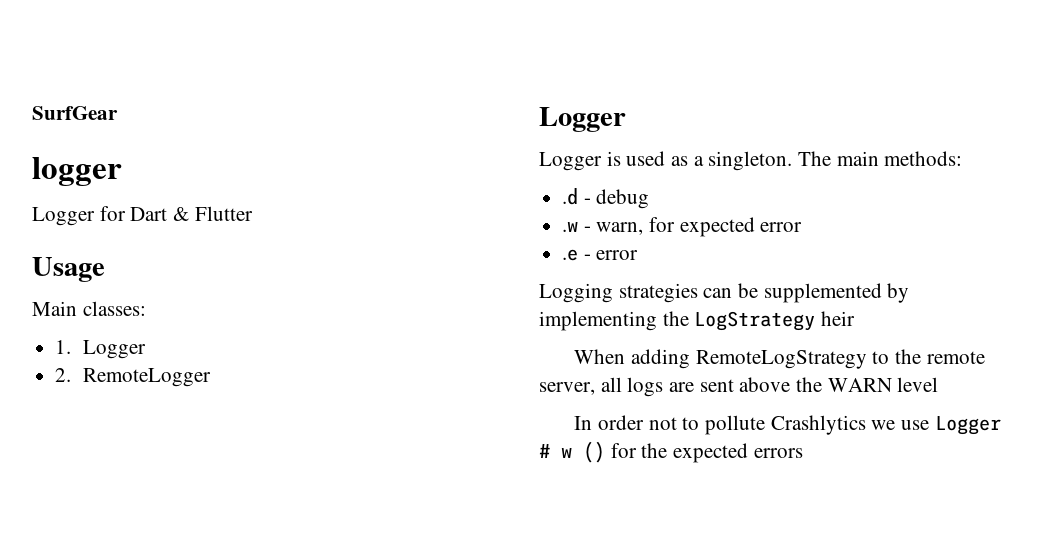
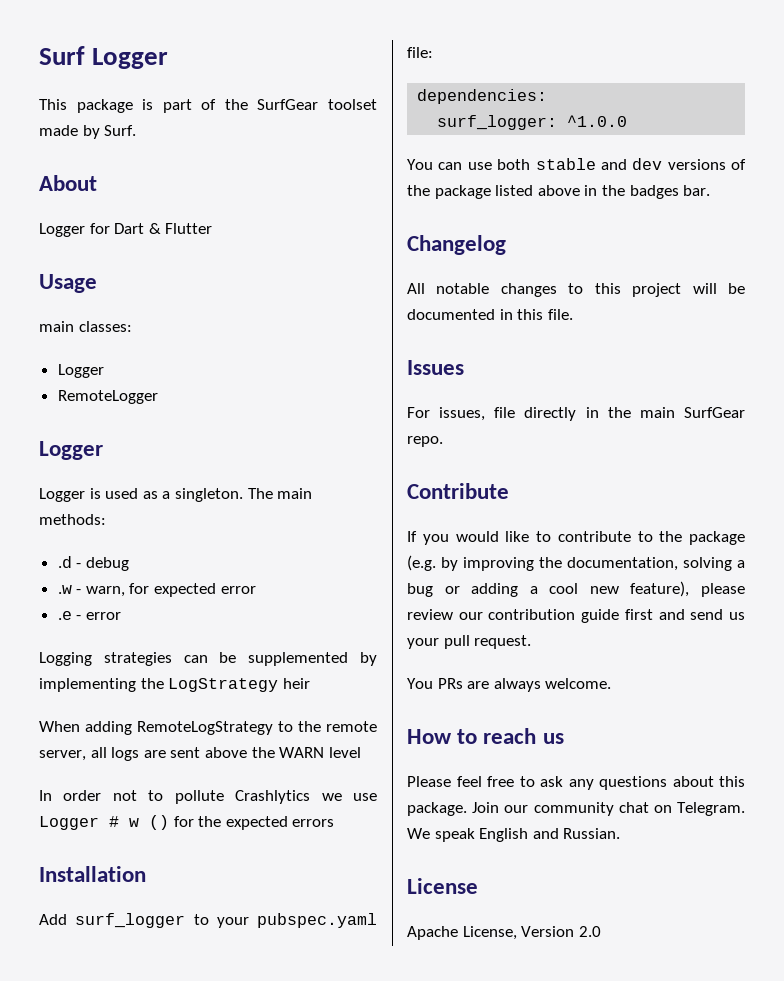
[32,106,118,120] [32,157,122,186] SurfGear // logger -> [39,46,169,69] [39,99,377,113] [39,125,137,139] [39,175,97,191] Surf Logger // This package is part of the SurfGear toolset made by Surf. // About
[32,301,77,316] Main -> [39,321,74,332] main
[55,340,146,359] [55,368,72,382] 1. Logger // 2. -> [57,364,104,378] Logger //
(803, 453) none -> [39,866,146,882] [39,913,377,928] [407,47,433,58] [417,89,548,104] [437,115,628,130] [407,158,746,170] [407,185,711,199] [407,235,506,255] [407,283,745,297] [407,309,573,320] [407,360,464,375] [407,407,745,421] [407,436,443,447] [407,483,509,499] [407,531,745,545] [407,555,745,571] [407,581,745,597] [407,609,745,623] [407,635,532,649] [407,678,612,692] [407,728,564,744] [407,776,745,790] [407,802,745,816] [407,828,621,842] [407,878,478,894] [407,926,601,940] // Installation // Add surf_logger to your pubspec.yaml file: // dependencies: // surf_logger: ^1.0.0 // You can use both stable and dev versions of the package listed above in the badges bar. // Changelog // All notable changes to this project will be documented in this file. // Issues // For issues, file directly in the main SurfGear repo. // Contribute // If you would like to contribute to the package (e.g. by improving the documentation, solving a bug or adding a cool new feature), please review our contribution guide first and send us your pull request. // You PRs are always welcome. // How to reach us // Please feel free to ask any questions about this package. Join our community chat on Telegram. We speak English and Russian. // License // Apache License, Version 2.0

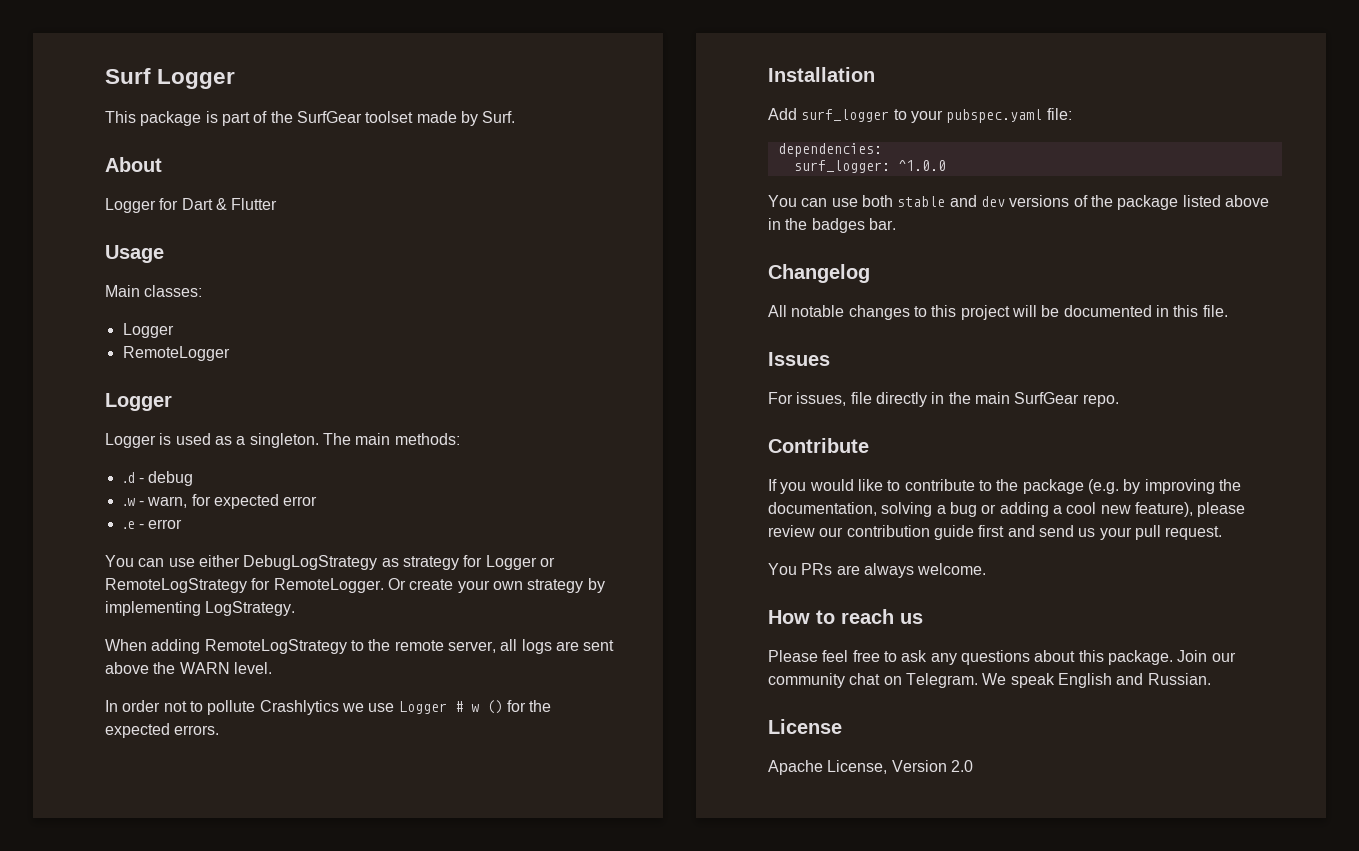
[39,321,74,332] main -> [105,285,140,297] Main
[39,652,378,666] [39,678,310,692] Logging strategies can be supplemented by implementing the LogStrategy heir -> [105,555,555,570] [105,578,605,593] [105,601,296,616] You can use either DebugLogStrategy as strategy for Logger or RemoteLogStrategy for RemoteLogger. Or create your own strategy by implementing LogStrategy.
[328,747,361,758] level -> [233,662,272,674] level.
[292,819,335,827] errors -> [174,725,220,735] errors.

